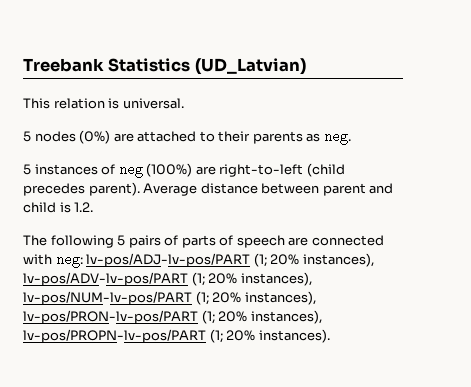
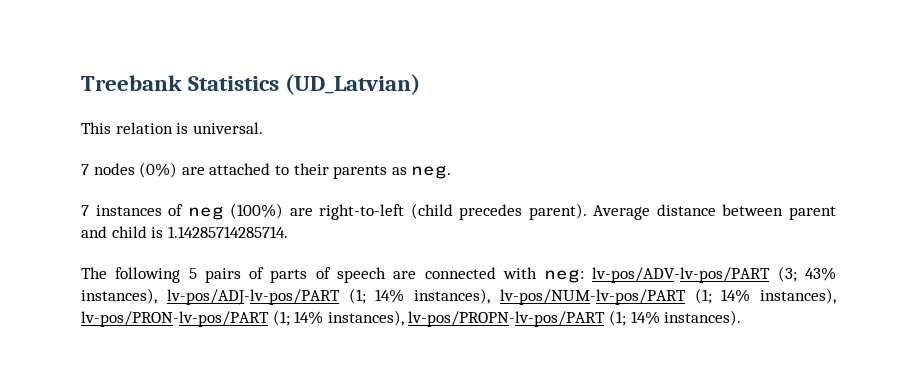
[23,131,31,142] 5 -> [81,164,89,175] 7
[23,164,31,175] 5 -> [81,205,89,216] 7
[74,202,94,212] 1.2. -> [167,226,288,238] 1.14285714285714.
[86,253,374,267] [23,272,238,286] lv-pos/ADJ-lv-pos/PART (1; 20% instances), lv-pos/ADV-lv-pos/PART (1; 20% -> [592,266,836,283] [81,288,405,305] lv-pos/ADV-lv-pos/PART (3; 43% instances), lv-pos/ADJ-lv-pos/PART (1; 14%
[212,292,242,303] 20% -> [721,289,751,303] 14%
[218,311,248,322] 20% -> [294,311,324,325] 14%
[226,330,256,341] 20% -> [630,311,660,325] 14%

